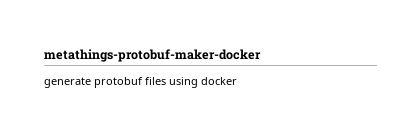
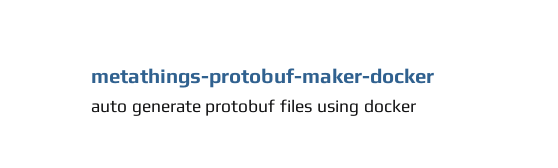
(261, 55) none -> [91,100,127,113] auto

